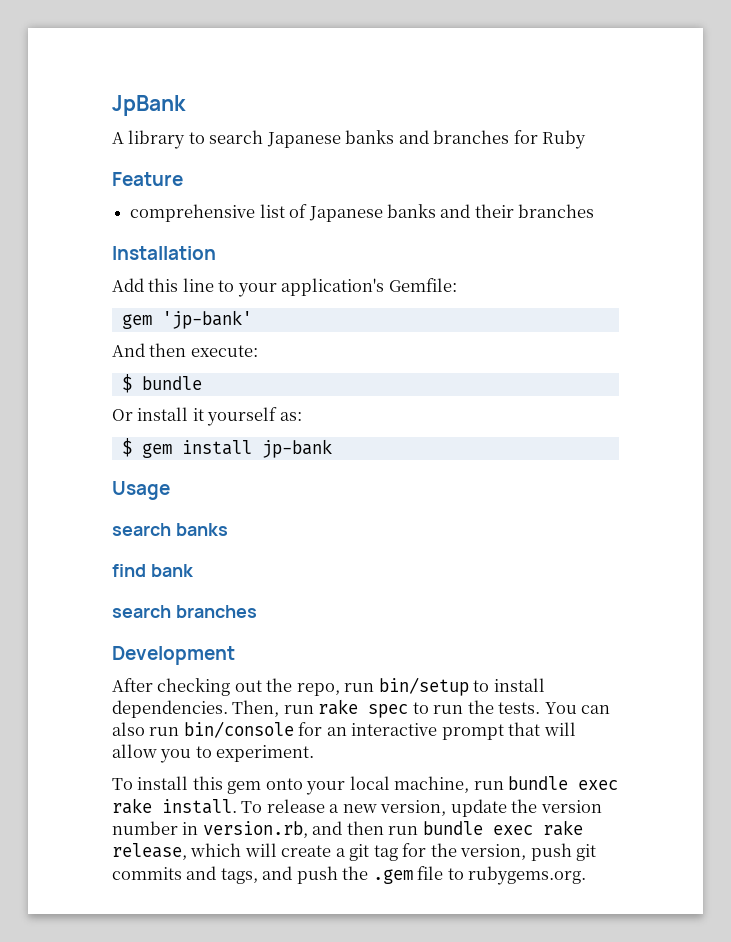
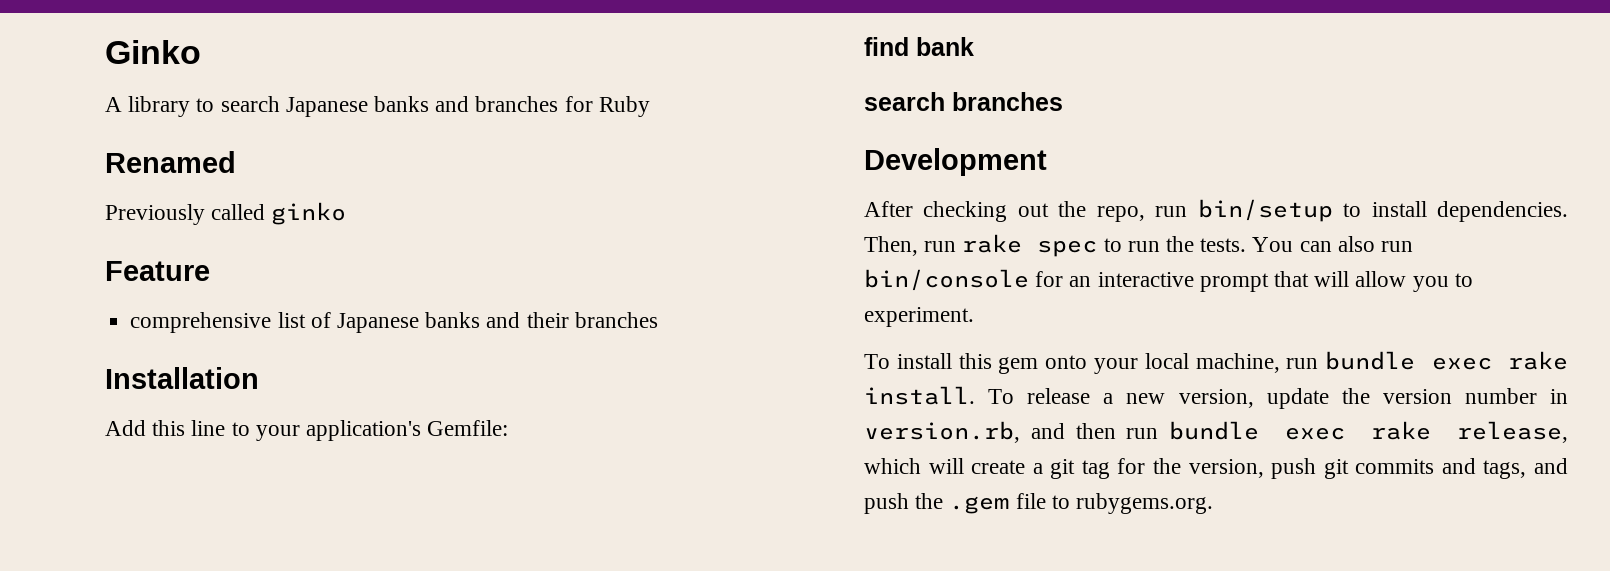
[112,95,186,116] JpBank -> [105,40,201,64] Ginko
(587, 139) none -> [105,151,236,173] [105,202,347,225] // Renamed // Previously called ginko
[121,310,252,329] [112,343,258,357] [121,374,202,393] [112,407,302,426] [121,438,332,458] [112,481,170,500] [112,523,228,536] // gem 'jp-bank' // And then execute: // $ bundle // Or install it yourself as: // $ gem install jp-bank // Usage // search banks -> (509, 428) none

